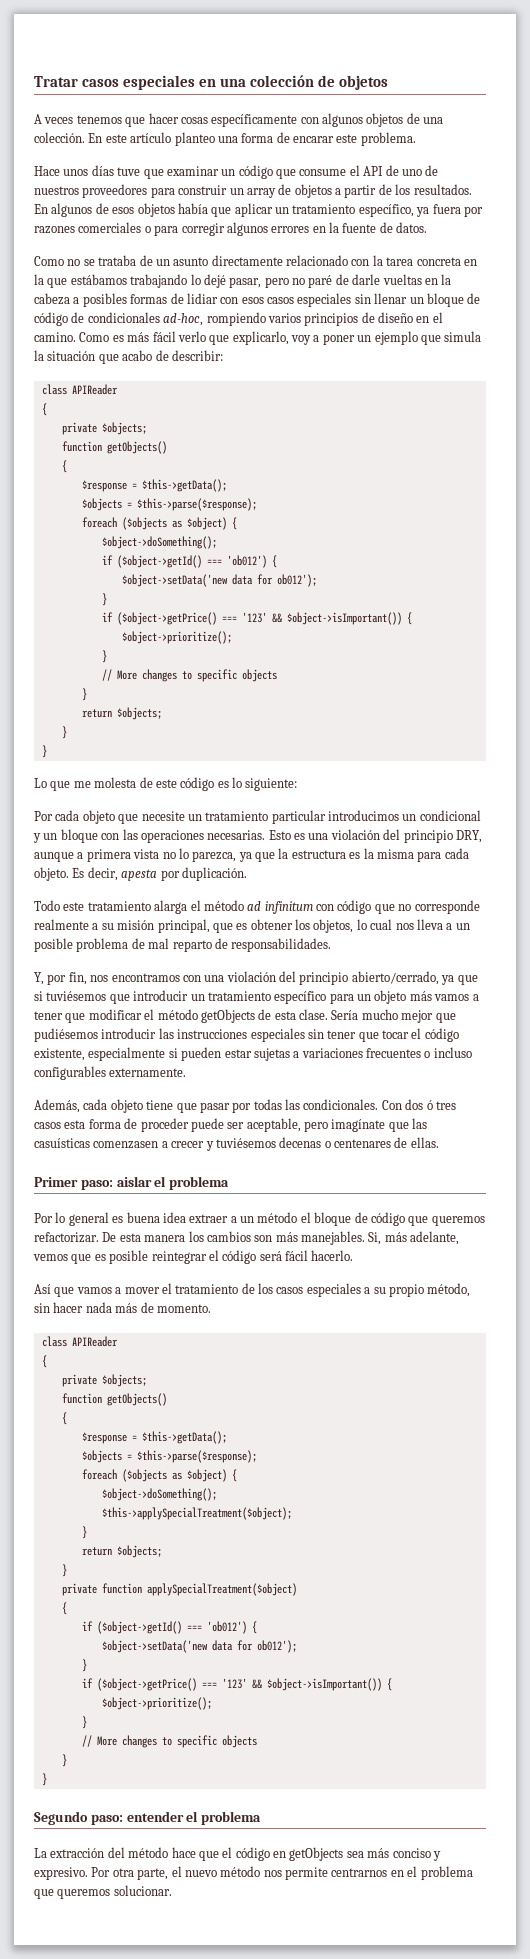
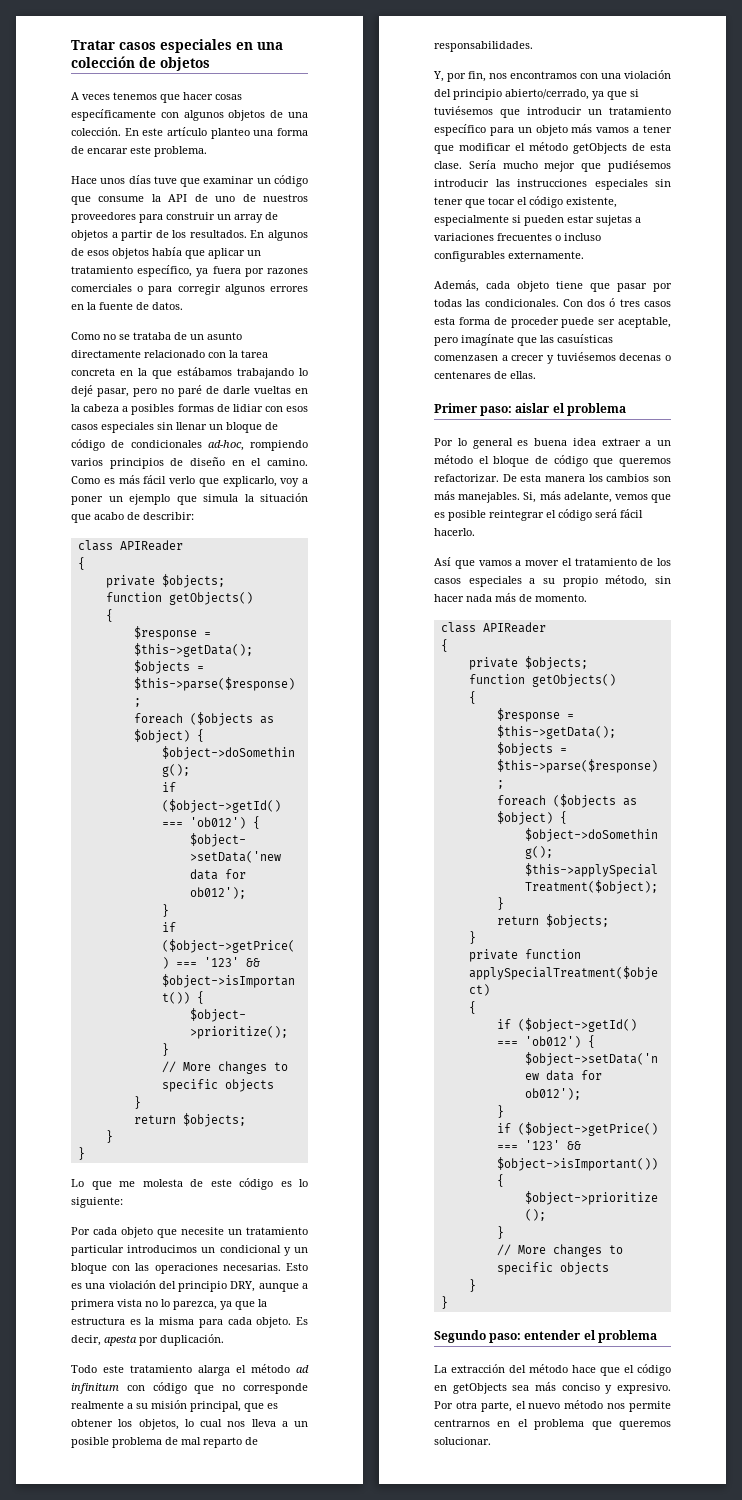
[349,165,360,176] el -> [151,194,161,202] la

